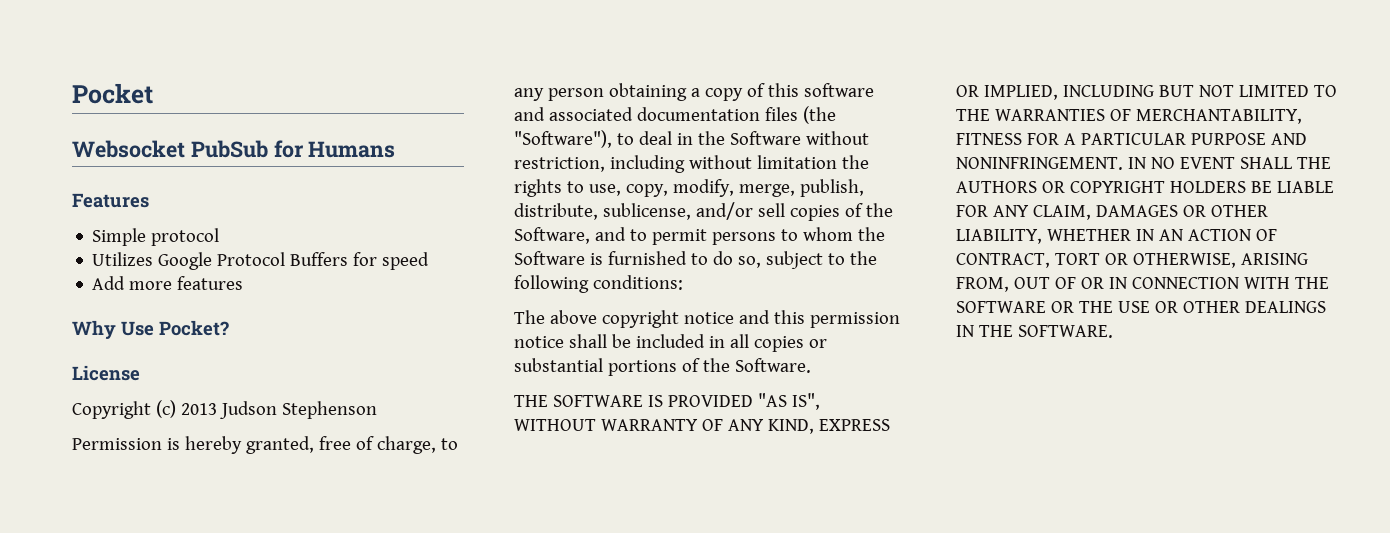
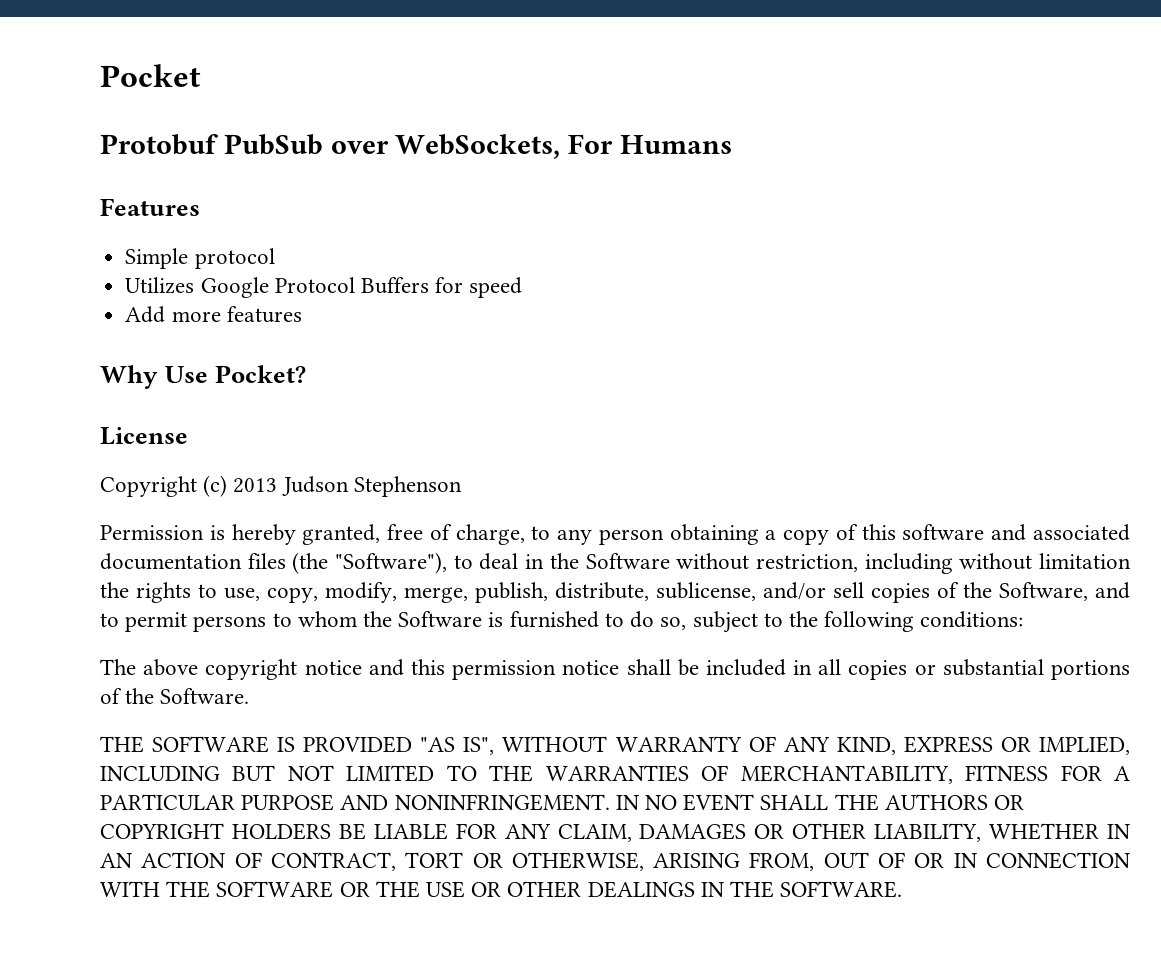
[72,140,304,158] Websocket PubSub for -> [100,134,614,159] Protobuf PubSub over WebSockets, For

